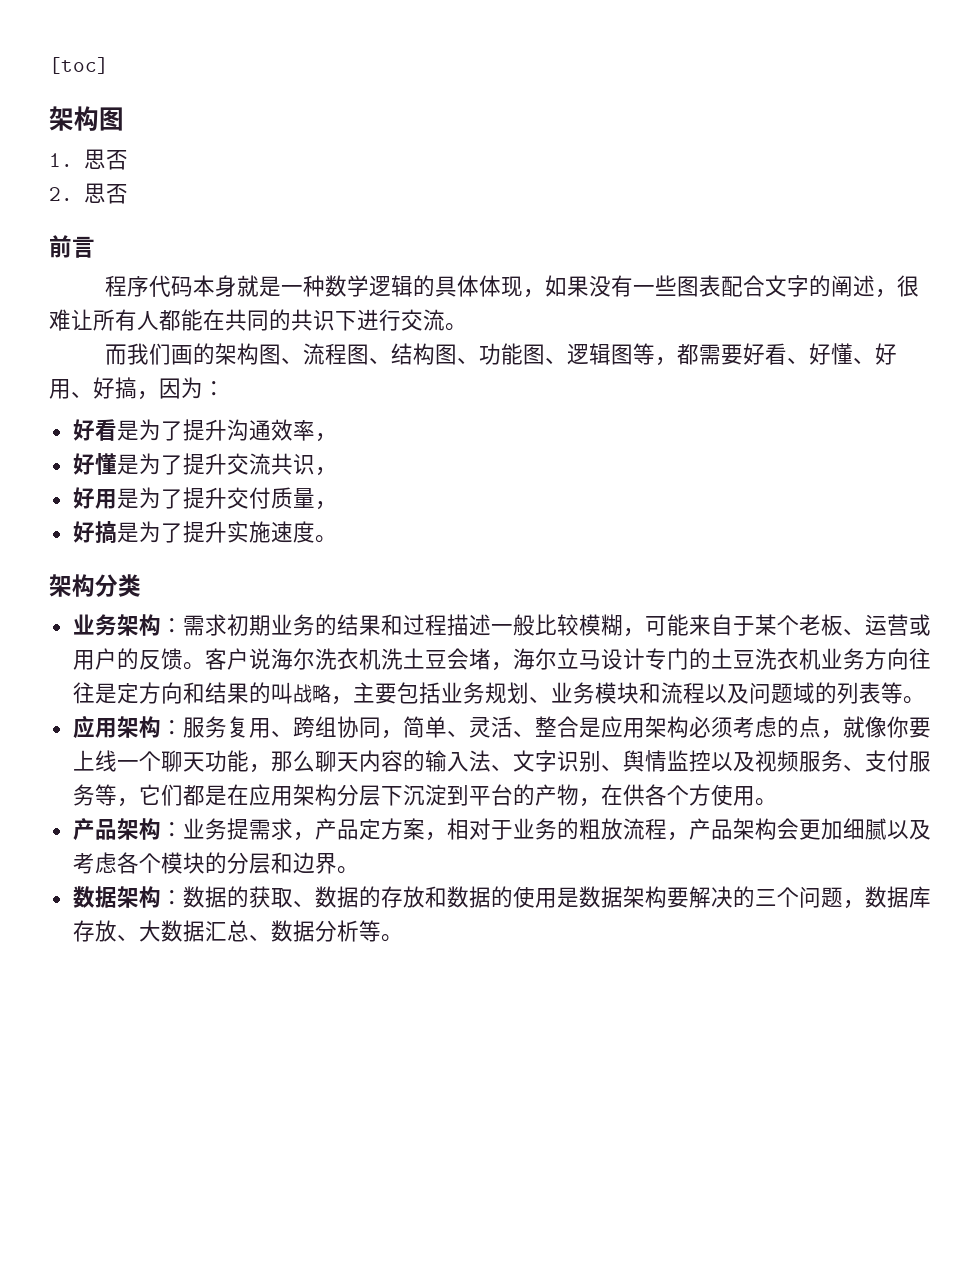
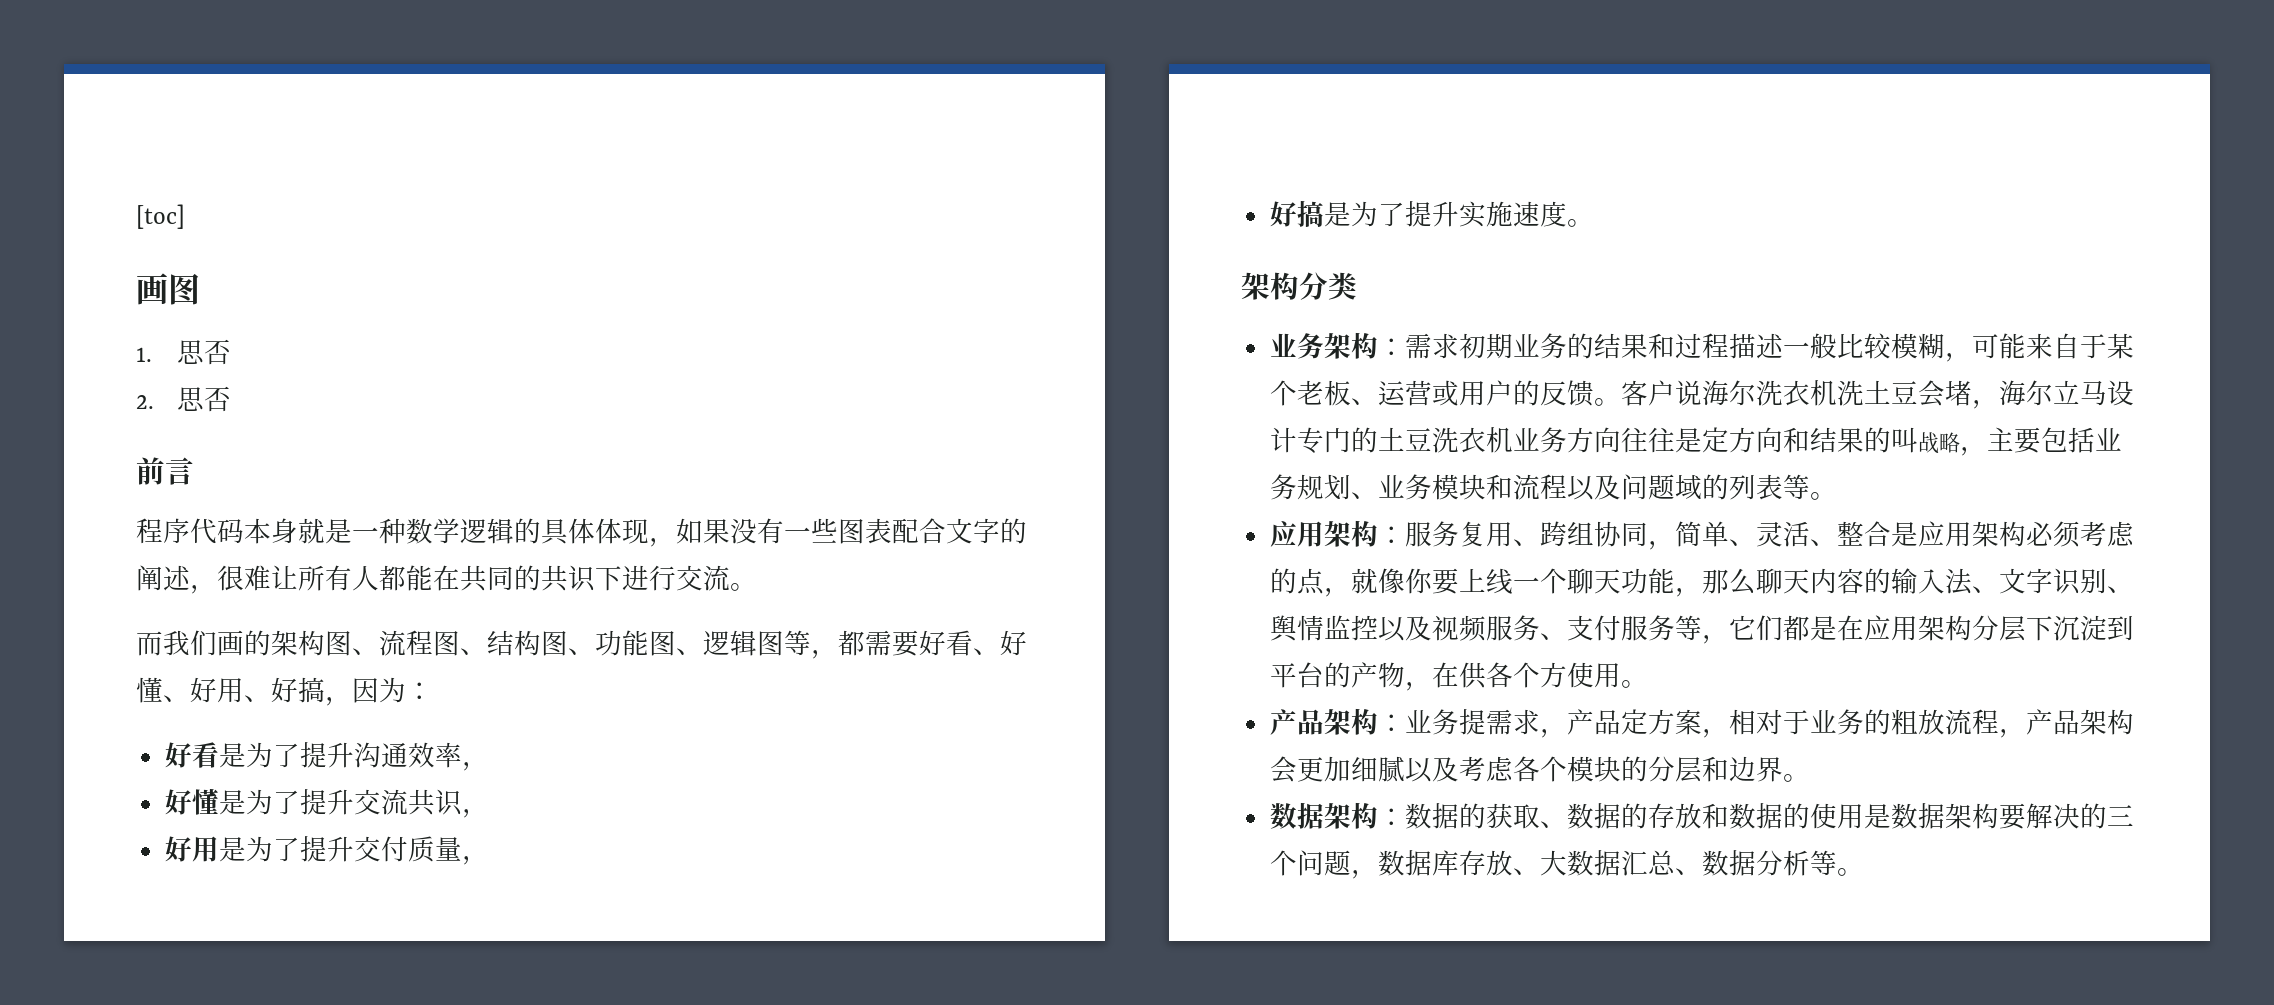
[49,106,99,131] 架构 -> [136,273,168,305] 画

